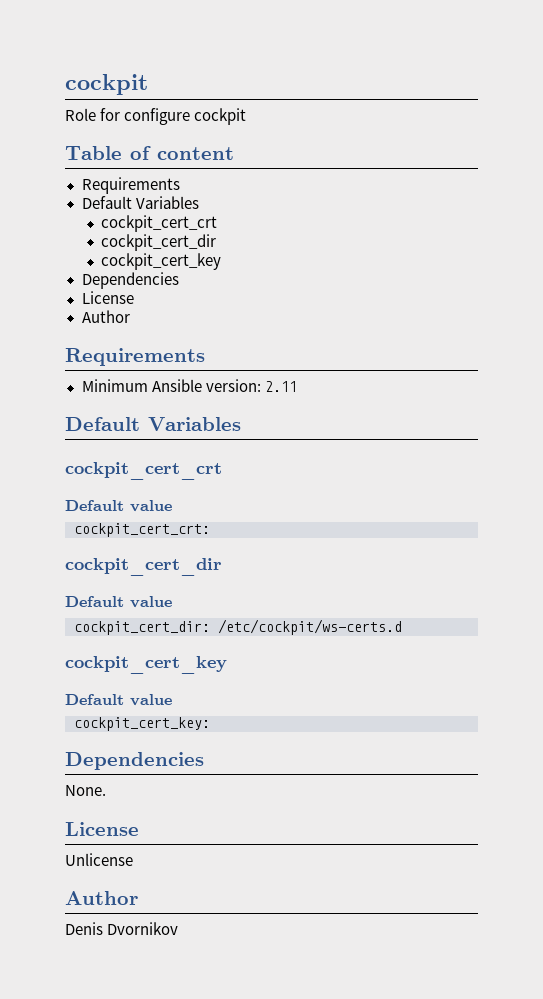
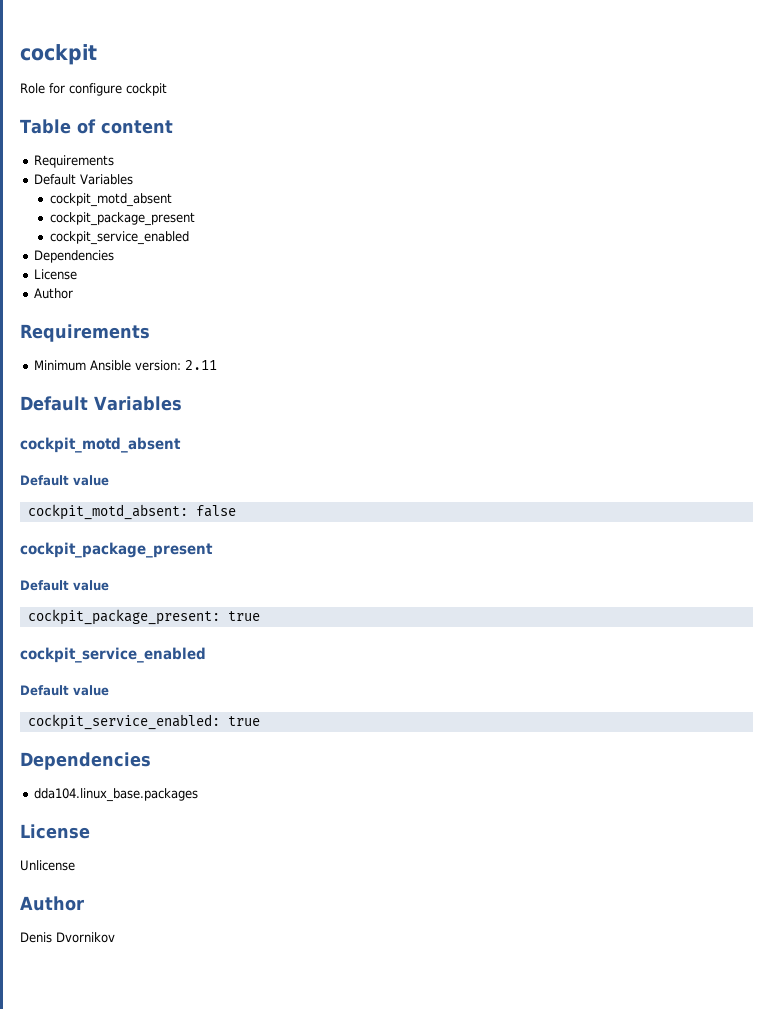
[101,215,218,232] [101,234,217,251] [101,253,222,270] cockpit_cert_crt // cockpit_cert_dir // cockpit_cert_key -> [50,193,173,207] [50,212,196,226] [50,231,190,245] cockpit_motd_absent // cockpit_package_present // cockpit_service_enabled
[65,462,222,480] [65,500,172,512] [74,523,210,537] [65,558,222,576] [65,596,172,608] [74,619,402,635] [65,656,227,674] [65,694,172,706] [74,717,210,731] [65,752,204,770] [65,785,106,796] cockpit_cert_crt // Default value // cockpit_cert_crt: // cockpit_cert_dir // Default value // cockpit_cert_dir: /etc/cockpit/ws-certs.d // cockpit_cert_key // Default value // cockpit_cert_key: // Dependencies // None. -> [20,437,181,453] [20,475,109,486] [27,504,236,520] [20,542,213,558] [20,580,109,591] [27,609,260,625] [20,647,206,663] [20,685,109,696] [27,714,260,730] [20,752,151,770] [34,788,199,802] cockpit_motd_absent // Default value // cockpit_motd_absent: false // cockpit_package_present // Default value // cockpit_package_present: true // cockpit_service_enabled // Default value // cockpit_service_enabled: true // Dependencies // dda104.linux_base.packages

